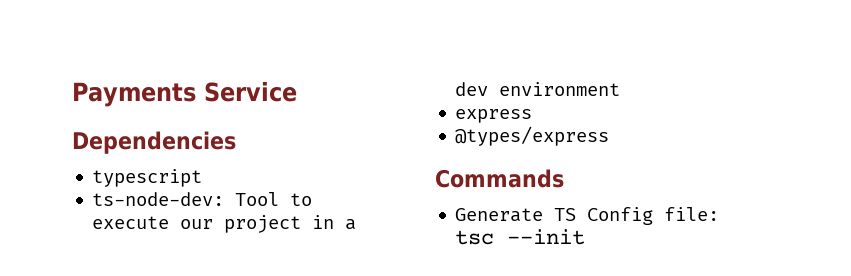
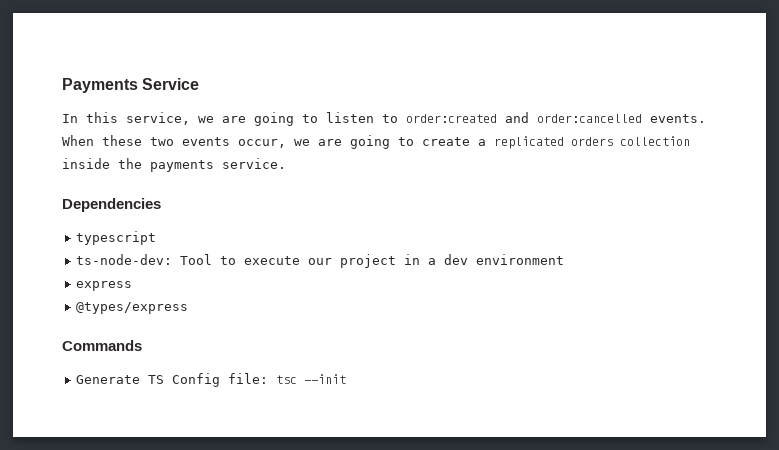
(297, 92) none -> [62,112,706,126] [62,135,690,149] [62,158,286,172] // In this service, we are going to listen to order:created and order:cancelled events. When these two events occur, we are going to create a replicated orders collection inside the payments service.

